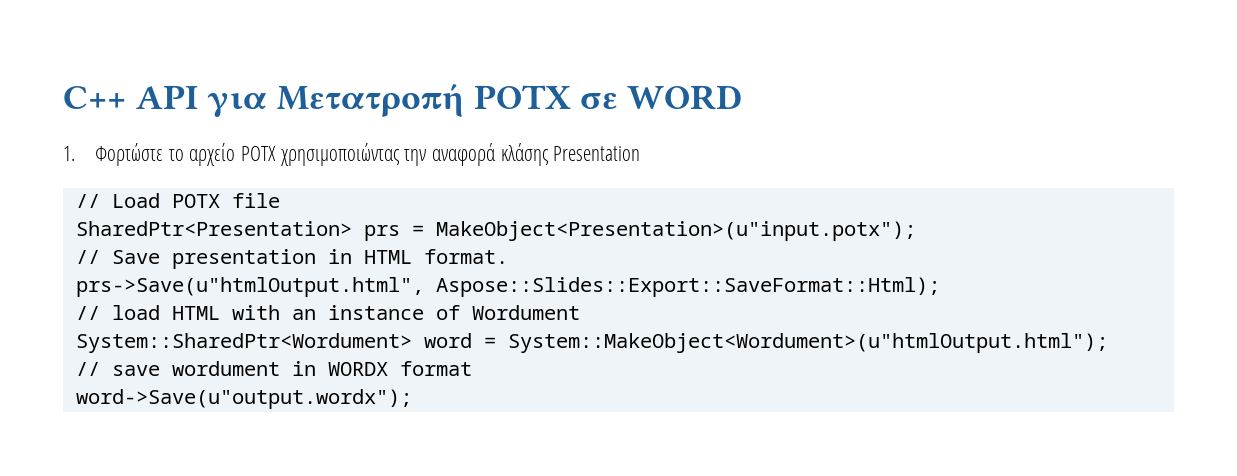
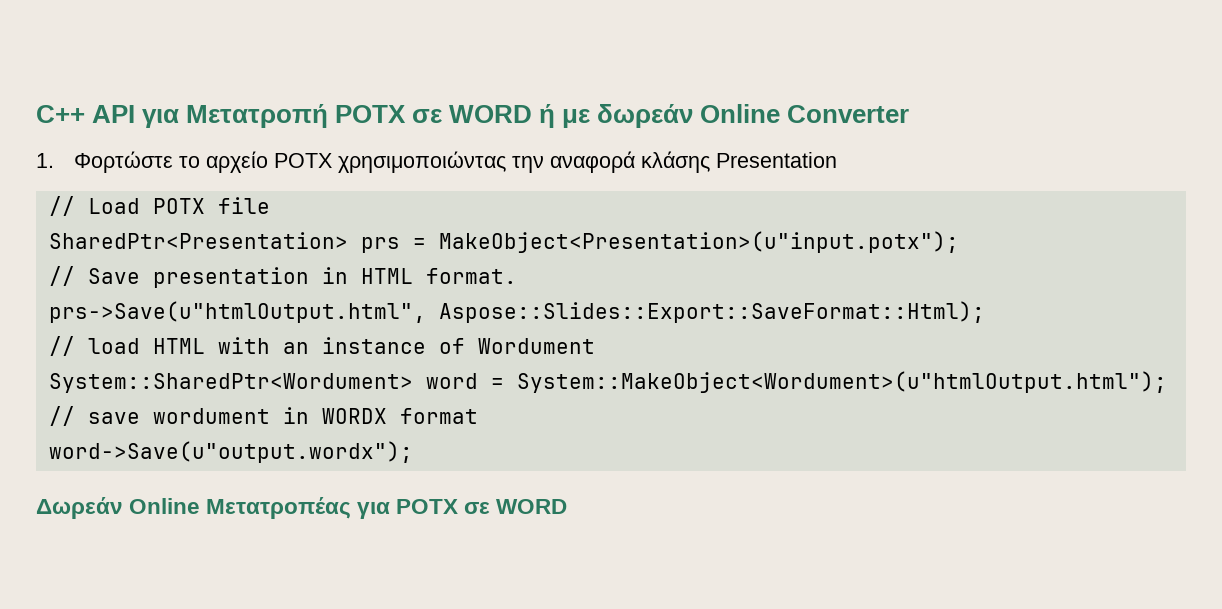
(743, 97) none -> [539,104,910,128] ή με δωρεάν Online Converter
(412, 399) none -> [36,497,568,519] // Δωρεάν Online Μετατροπέας για POTX σε WORD

